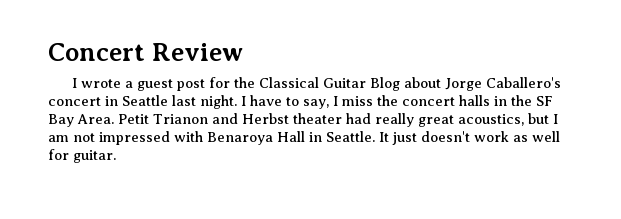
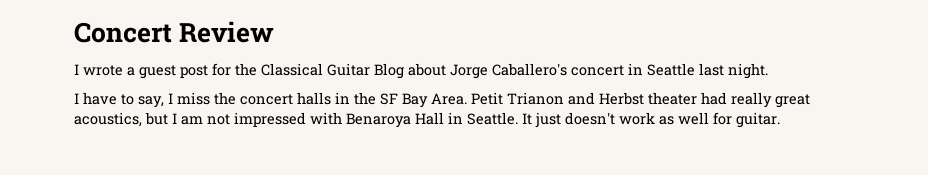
(237, 102) none -> (768, 71) //

